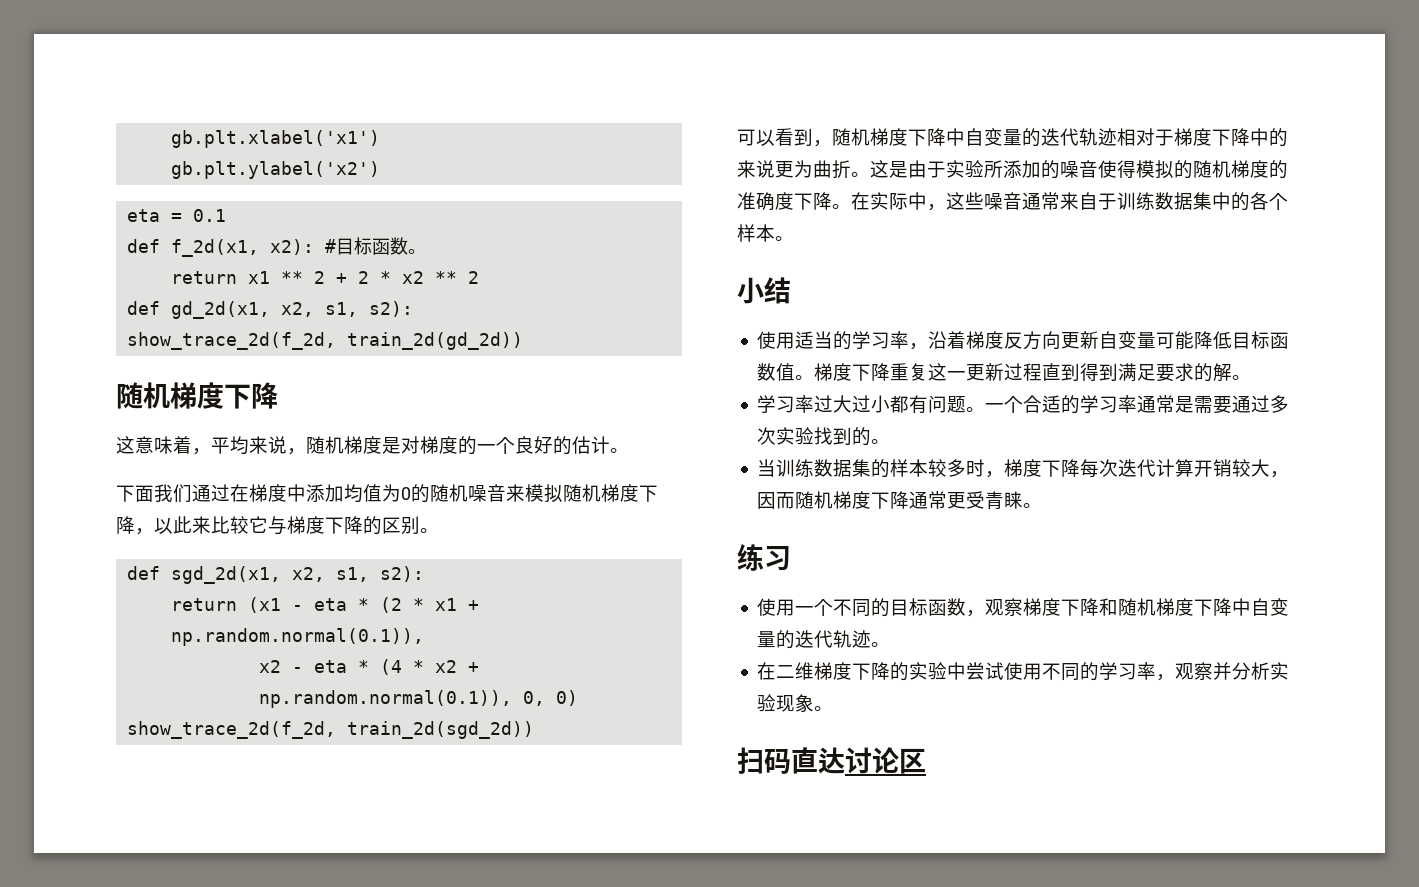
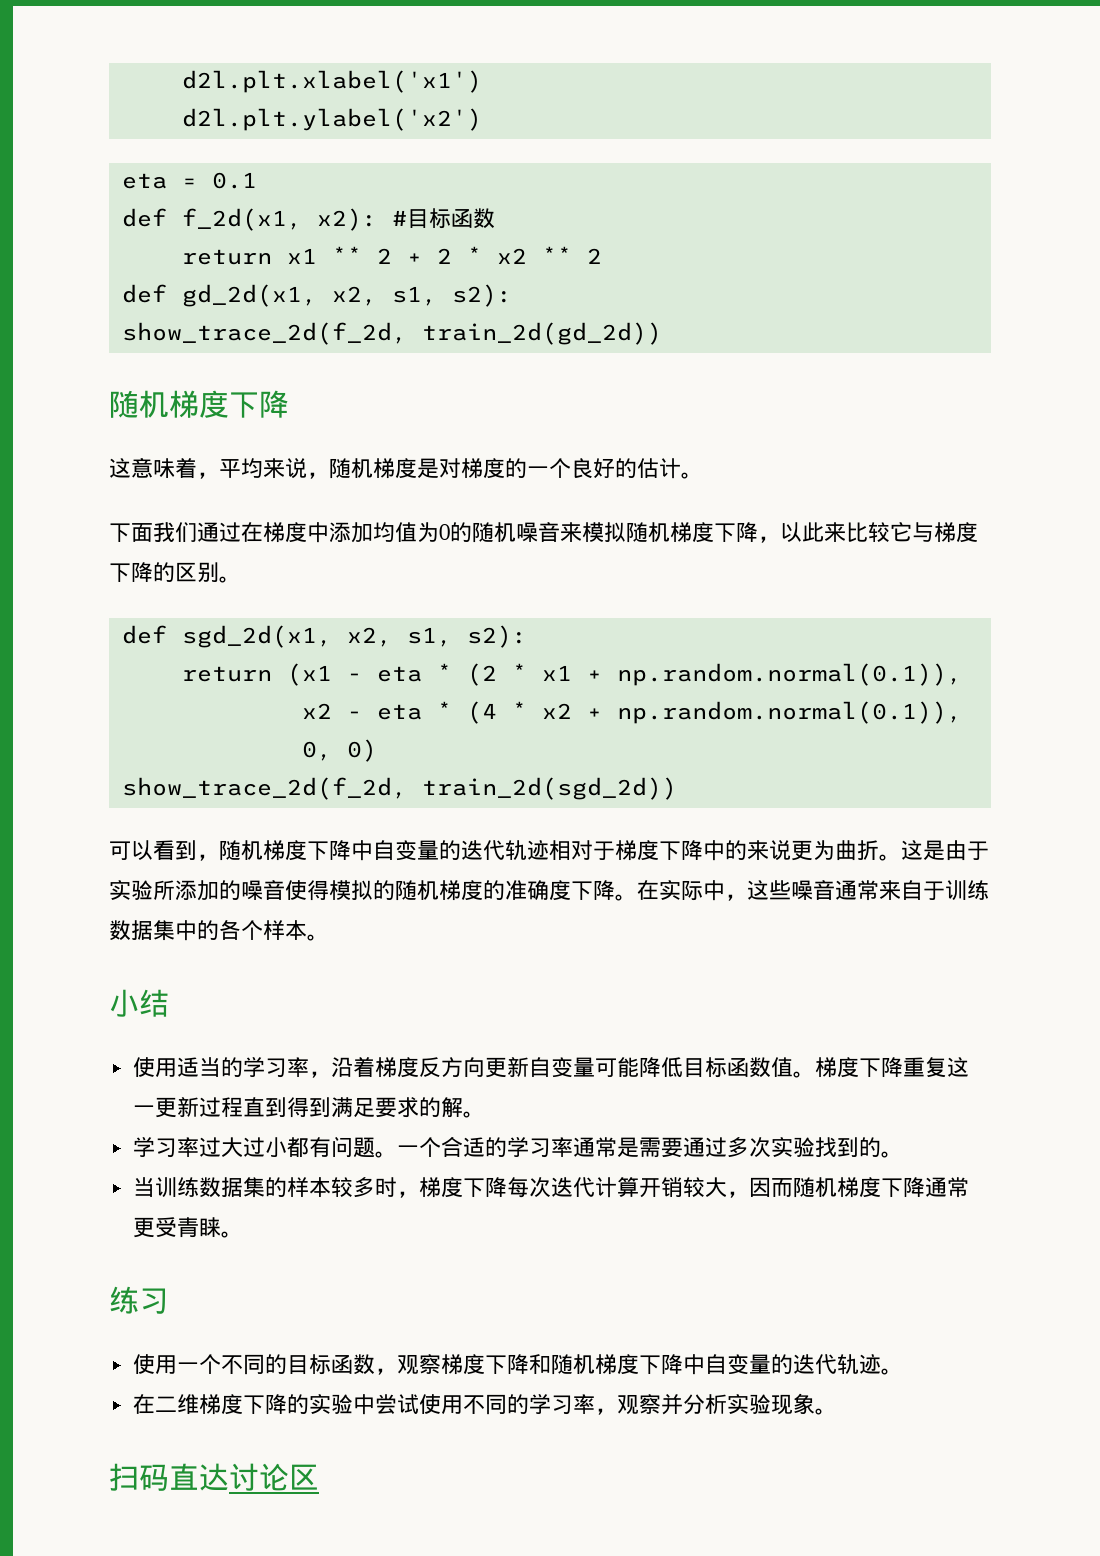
[171,130,381,148] [171,161,381,179] gb.plt.xlabel('x1') // gb.plt.ylabel('x2') -> [182,70,483,93] [182,108,483,131] d2l.plt.xlabel('x1') // d2l.plt.ylabel('x2')
[408,249,427,254] 。 -> (496, 218) none

